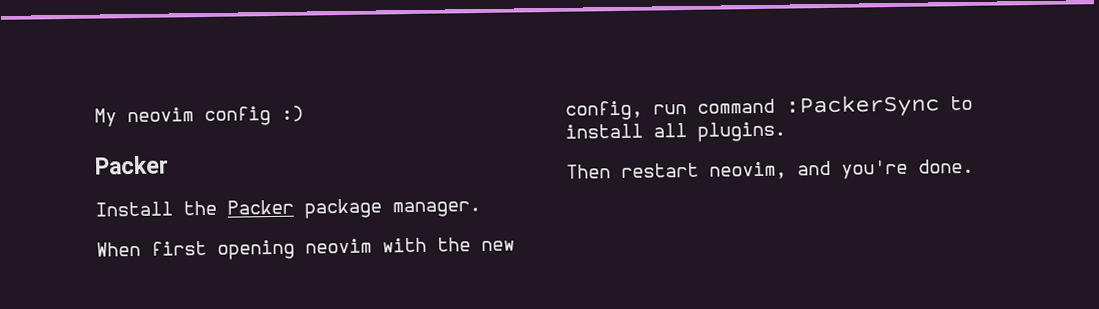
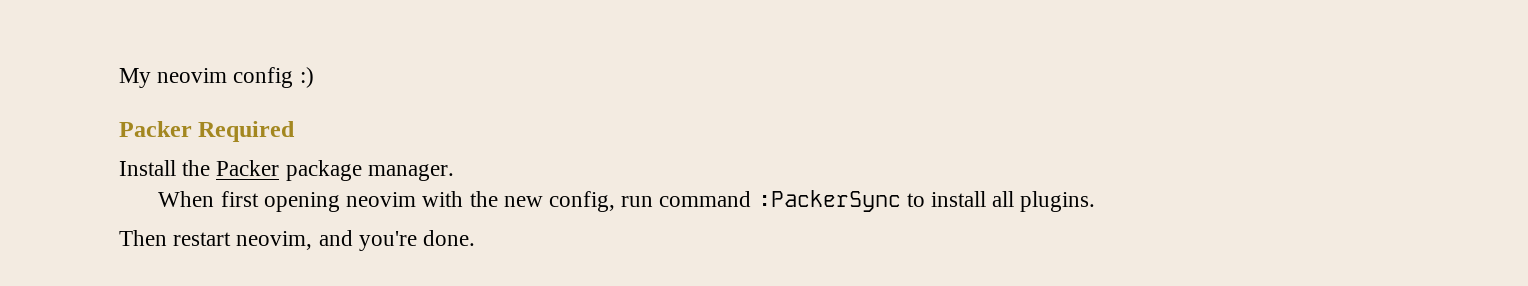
(169, 165) none -> [198,121,296,142] Required

